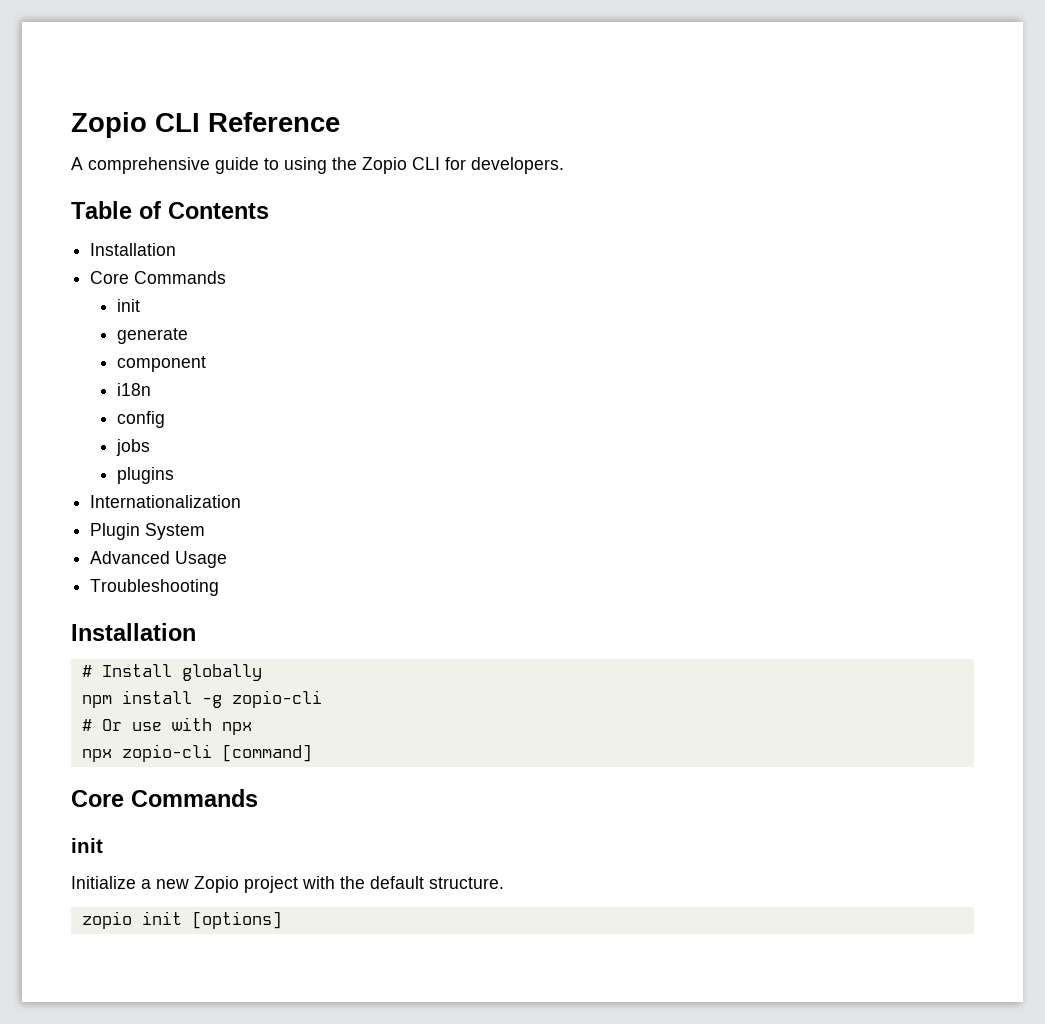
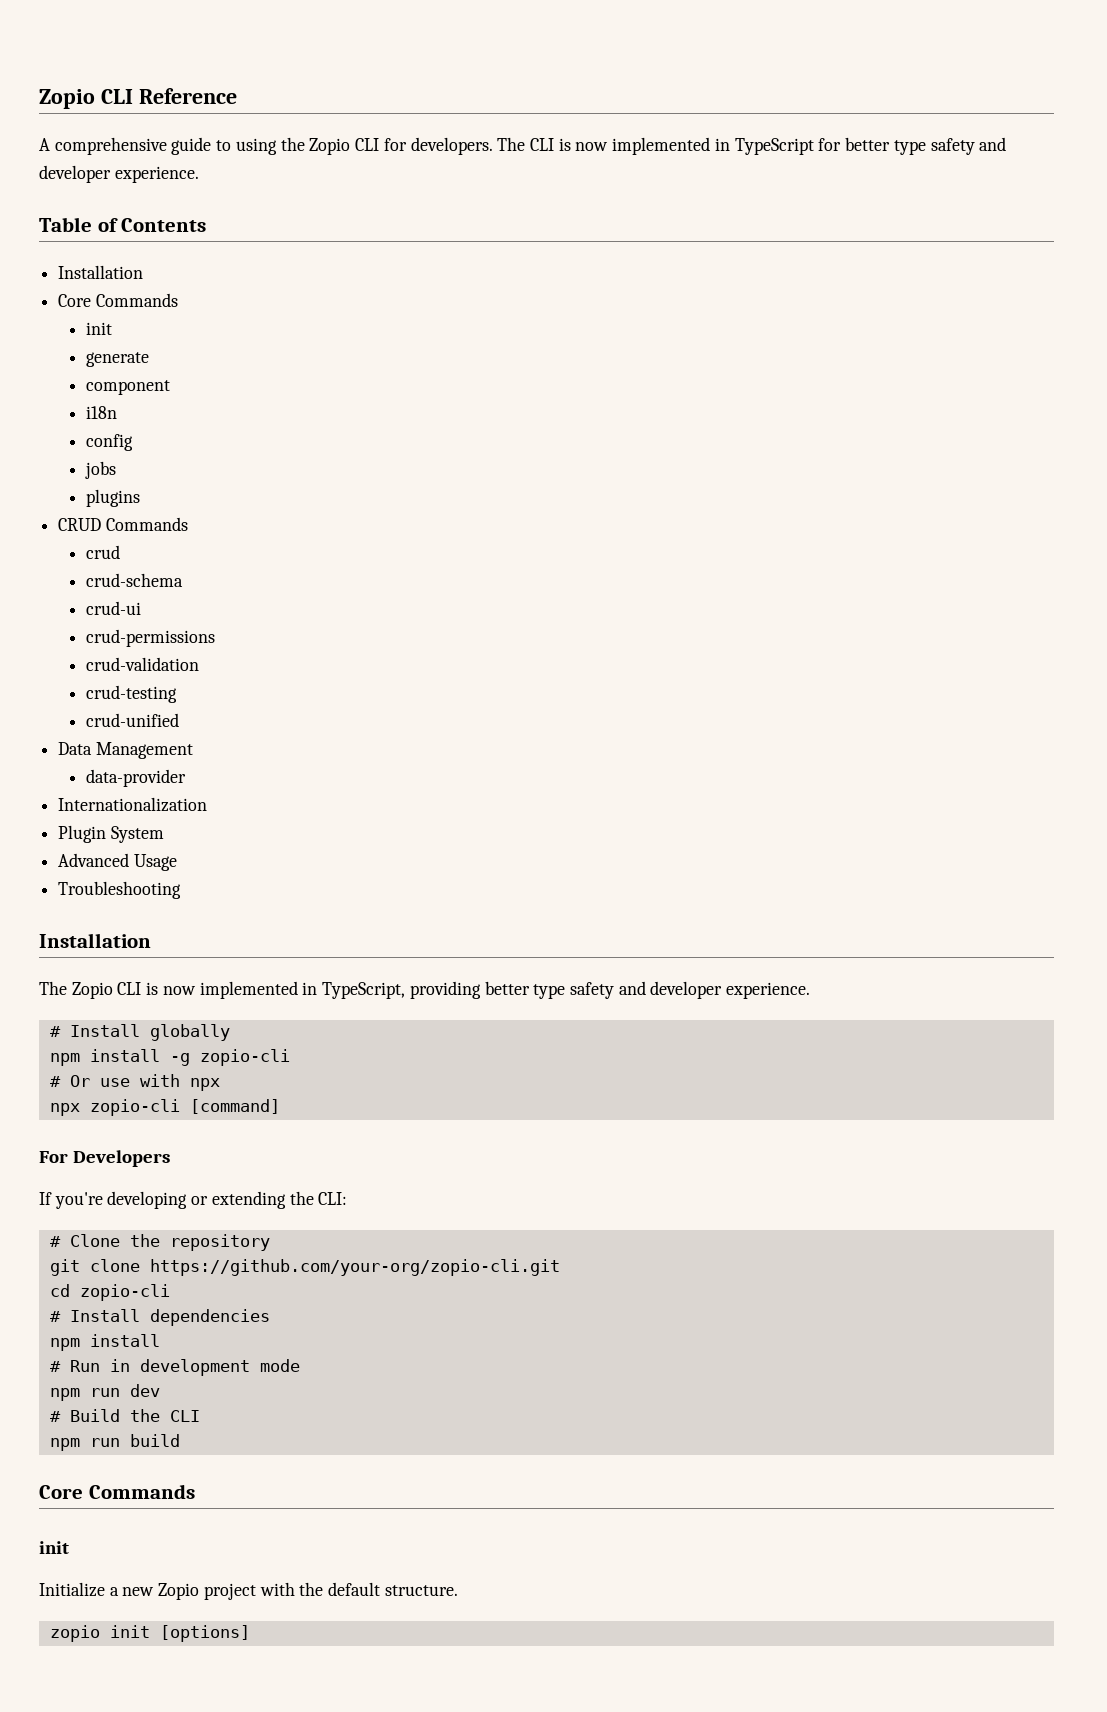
(564, 165) none -> [497,137,1007,155] [39,165,199,183] The CLI is now implemented in TypeScript for better type safety and developer experience.
(174, 475) none -> [58,517,188,531] [85,545,120,559] [85,573,183,587] [85,601,141,615] [85,629,215,647] [85,657,199,671] [85,685,177,703] [85,713,179,727] [58,742,193,759] [85,769,186,787] // CRUD Commands // crud // crud-schema // crud-ui // crud-permissions // crud-validation // crud-testing // crud-unified // Data Management // data-provider
(196, 632) none -> [39,981,811,999] // The Zopio CLI is now implemented in TypeScript, providing better type safety and developer experience.
(312, 753) none -> [39,1150,171,1167] [39,1191,348,1209] [49,1234,270,1251] [49,1259,560,1276] [49,1284,170,1301] [49,1309,270,1326] [49,1334,160,1351] [49,1359,300,1376] [49,1384,160,1401] [49,1409,200,1422] [49,1434,180,1451] // For Developers // If you're developing or extending the CLI: // # Clone the repository // git clone https://github.com/your-org/zopio-cli.git // cd zopio-cli // # Install dependencies // npm install // # Run in development mode // npm run dev // # Build the CLI // npm run build

